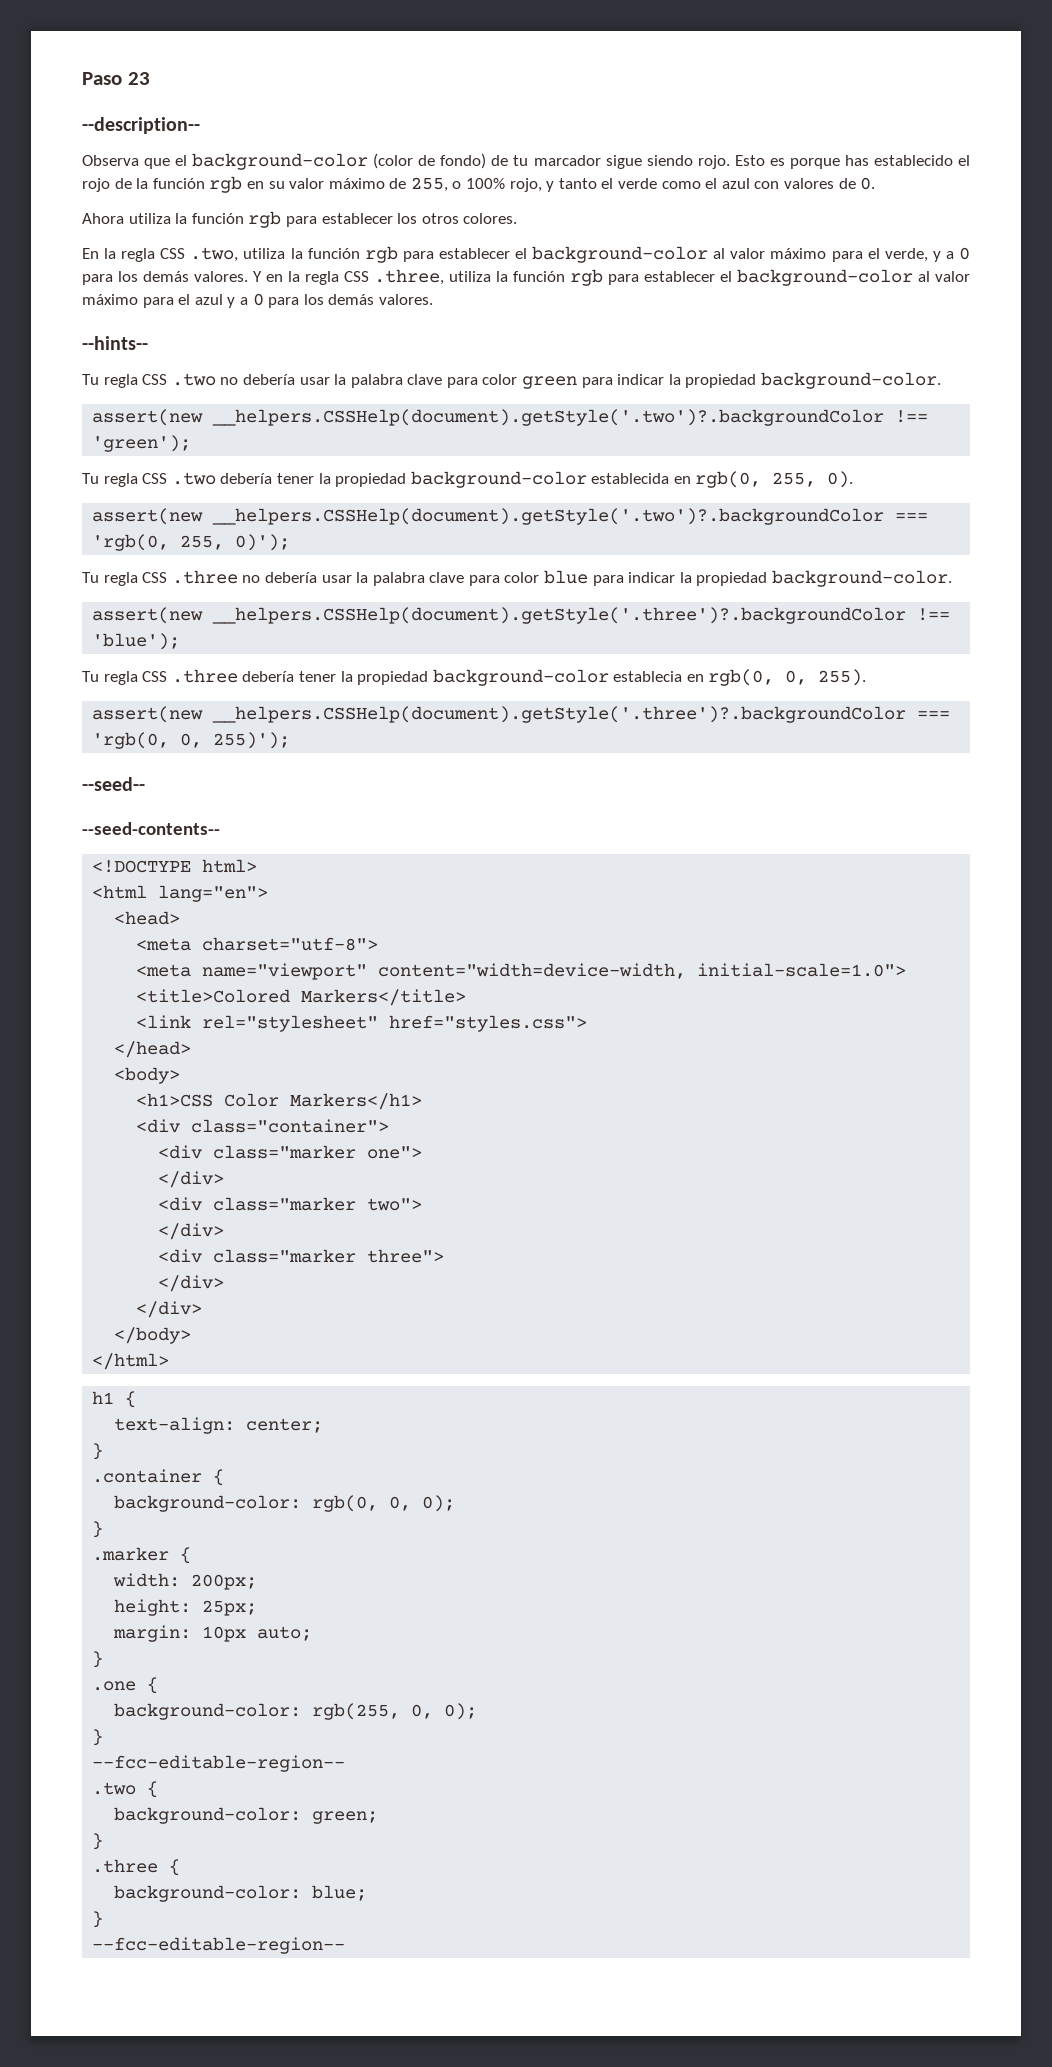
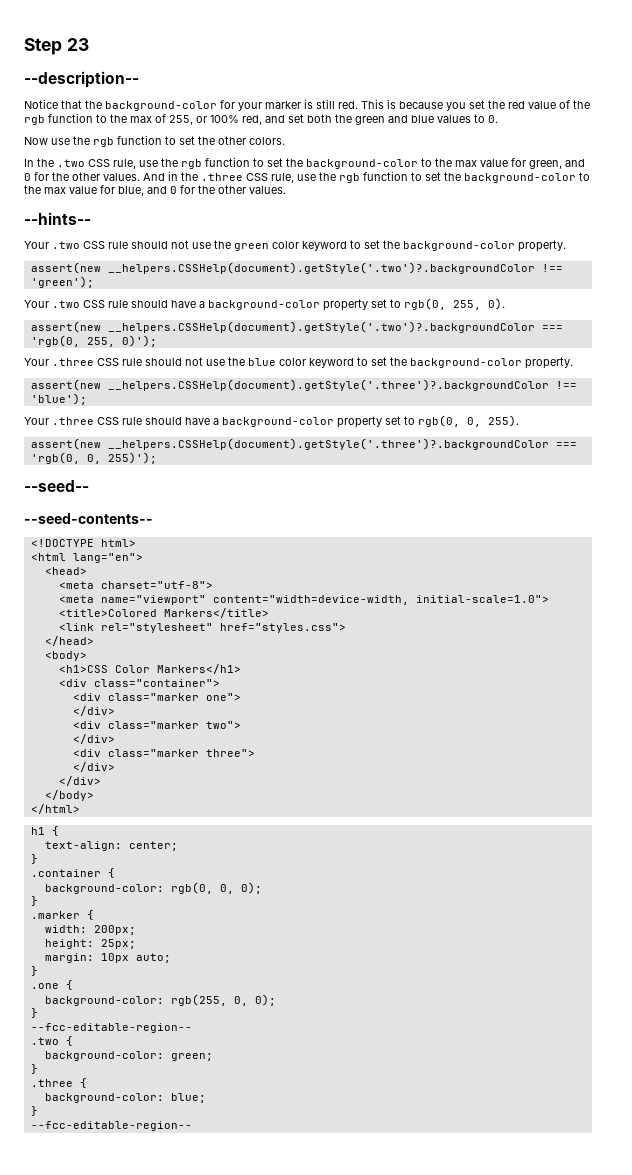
[82,72,122,85] Paso -> [24,38,62,55] Step
[82,153,970,170] [82,176,876,193] [82,211,518,228] [82,246,970,263] [82,269,970,286] [82,293,433,308] [82,336,148,350] [82,372,942,389] [92,409,929,426] [92,435,192,452] [82,471,691,488] Observa que el background-color (color de fondo) de tu marcador sigue siendo rojo. Esto es porque has establecido el rojo de la función rgb en su valor máximo de 255, o 100% rojo, y tanto el verde como el azul con valores de 0. // Ahora utiliza la función rgb para establecer los otros colores. // En la regla CSS .two, utiliza la función rgb para establecer el background-color al valor máximo para el verde, y a 0 para los demás valores. Y en la regla CSS .three, utiliza la función rgb para establecer el background-color al valor máximo para el azul y a 0 para los demás valores. // --hints-- // Tu regla CSS .two no debería usar la palabra clave para color green para indicar la propiedad background-color. // assert(new __helpers.CSSHelp(document).getStyle('.two')?.backgroundColor !== 'green'); // Tu regla CSS .two debería tener la propiedad background-color establecida en -> [24,99,590,111] [24,113,498,125] [24,135,285,147] [24,157,585,169] [24,171,590,183] [24,185,286,196] [24,212,91,225] [24,240,566,252] [30,262,563,274] [30,276,94,288] [24,299,401,311] Notice that the background-color for your marker is still red. This is because you set the red value of the rgb function to the max of 255, or 100% red, and set both the green and blue values to 0. // Now use the rgb function to set the other colors. // In the .two CSS rule, use the rgb function to set the background-color to the max value for green, and 0 for the other values. And in the .three CSS rule, use the rgb function to set the background-color to the max value for blue, and 0 for the other values. // --hints-- // Your .two CSS rule should not use the green color keyword to set the background-color property. // assert(new __helpers.CSSHelp(document).getStyle('.two')?.backgroundColor !== 'green'); // Your .two CSS rule should have a background-color property set to
[82,570,953,587] [92,607,951,624] [92,633,181,650] [82,669,704,686] Tu regla CSS .three no debería usar la palabra clave para color blue para indicar la propiedad background-color. // assert(new __helpers.CSSHelp(document).getStyle('.three')?.backgroundColor !== 'blue'); // Tu regla CSS .three debería tener la propiedad background-color establecia en -> [24,357,573,369] [30,379,577,391] [30,393,87,405] [24,416,415,428] Your .three CSS rule should not use the blue color keyword to set the background-color property. // assert(new __helpers.CSSHelp(document).getStyle('.three')?.backgroundColor !== 'blue'); // Your .three CSS rule should have a background-color property set to

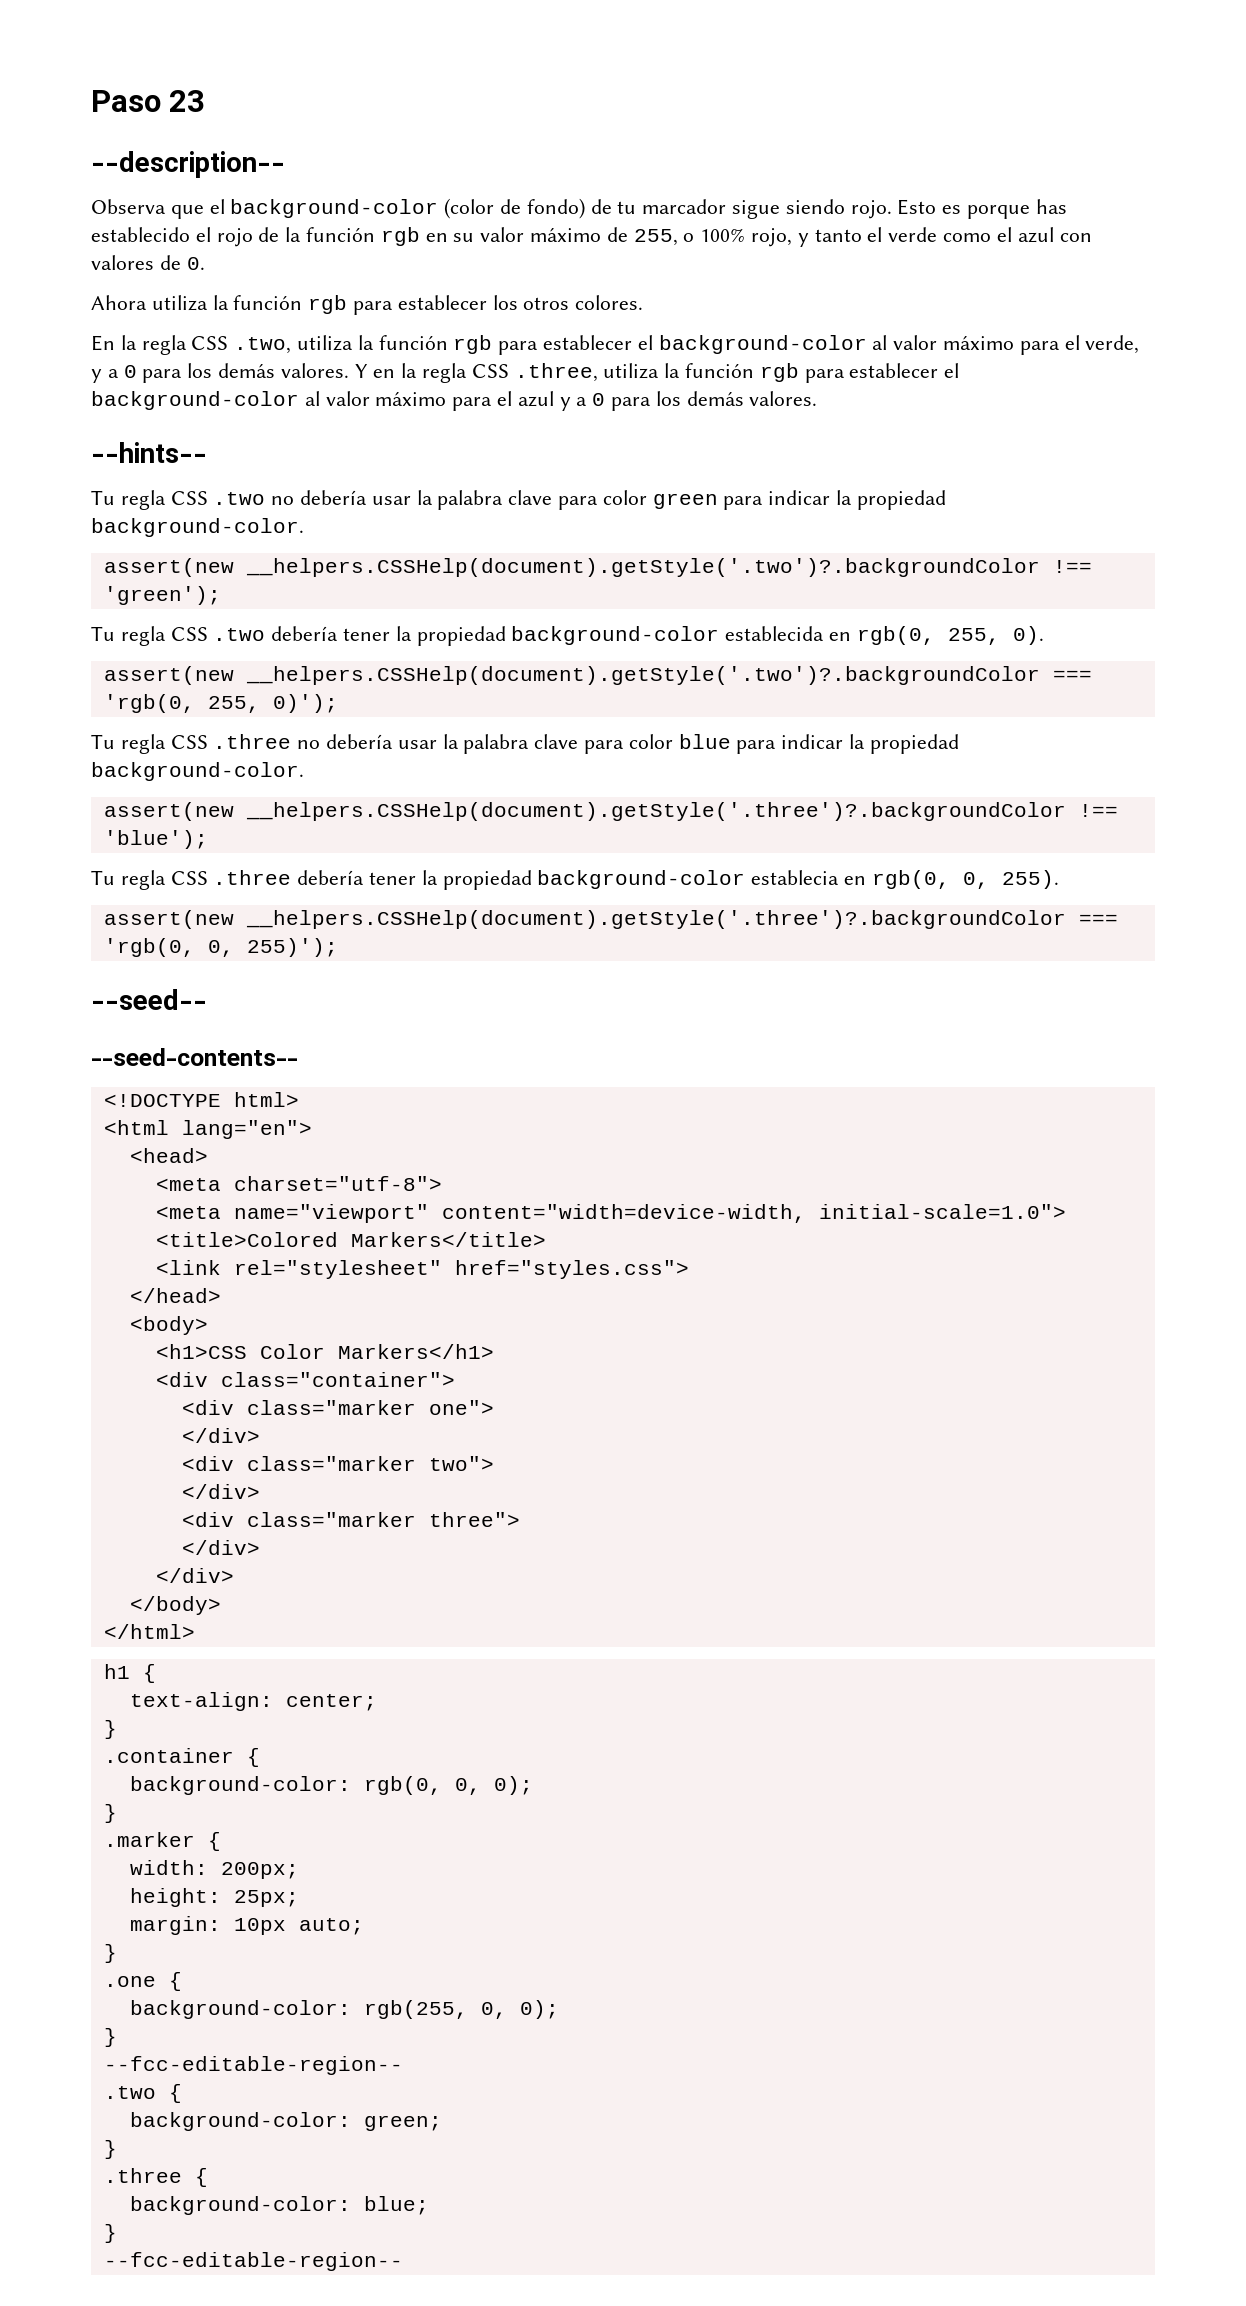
[24,38,62,55] Step -> [91,90,161,112] Paso
[24,99,590,111] [24,113,498,125] [24,135,285,147] [24,157,585,169] [24,171,590,183] [24,185,286,196] [24,212,91,225] [24,240,566,252] [30,262,563,274] [30,276,94,288] [24,299,401,311] Notice that the background-color for your marker is still red. This is because you set the red value of the rgb function to the max of 255, or 100% red, and set both the green and blue values to 0. // Now use the rgb function to set the other colors. // In the .two CSS rule, use the rgb function to set the background-color to the max value for green, and 0 for the other values. And in the .three CSS rule, use the rgb function to set the background-color to the max value for blue, and 0 for the other values. // --hints-- // Your .two CSS rule should not use the green color keyword to set the background-color property. // assert(new __helpers.CSSHelp(document).getStyle('.two')?.backgroundColor !== 'green'); // Your .two CSS rule should have a background-color property set to -> [91,198,1067,219] [91,227,1092,247] [91,255,205,270] [91,295,644,315] [91,335,1140,355] [91,363,960,383] [91,391,818,411] [91,442,207,463] [91,490,946,510] [91,518,304,537] [103,558,1092,577] [103,586,221,605] [91,626,852,646] Observa que el background-color (color de fondo) de tu marcador sigue siendo rojo. Esto es porque has establecido el rojo de la función rgb en su valor máximo de 255, o 100% rojo, y tanto el verde como el azul con valores de 0. // Ahora utiliza la función rgb para establecer los otros colores. // En la regla CSS .two, utiliza la función rgb para establecer el background-color al valor máximo para el verde, y a 0 para los demás valores. Y en la regla CSS .three, utiliza la función rgb para establecer el background-color al valor máximo para el azul y a 0 para los demás valores. // --hints-- // Tu regla CSS .two no debería usar la palabra clave para color green para indicar la propiedad background-color. // assert(new __helpers.CSSHelp(document).getStyle('.two')?.backgroundColor !== 'green'); // Tu regla CSS .two debería tener la propiedad background-color establecida en
[24,357,573,369] [30,379,577,391] [30,393,87,405] [24,416,415,428] Your .three CSS rule should not use the blue color keyword to set the background-color property. // assert(new __helpers.CSSHelp(document).getStyle('.three')?.backgroundColor !== 'blue'); // Your .three CSS rule should have a background-color property set to -> [91,734,959,754] [91,762,304,781] [103,802,1118,821] [103,830,208,849] [91,870,867,890] Tu regla CSS .three no debería usar la palabra clave para color blue para indicar la propiedad background-color. // assert(new __helpers.CSSHelp(document).getStyle('.three')?.backgroundColor !== 'blue'); // Tu regla CSS .three debería tener la propiedad background-color establecia en

